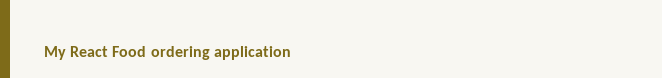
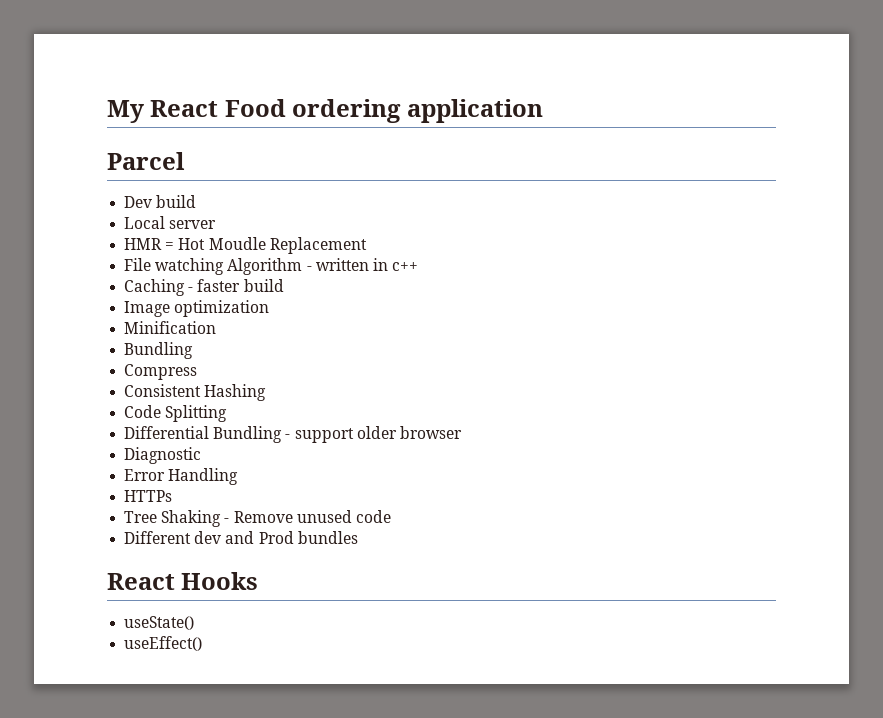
(291, 53) none -> [107,152,185,170] [124,195,197,208] [124,216,217,229] [124,237,367,254] [124,258,419,275] [124,279,284,296] [124,300,270,317] [124,321,217,334] [124,342,194,359] [124,364,198,380] [124,384,267,401] [124,405,228,422] [124,426,462,443] [124,447,202,464] [124,468,239,485] [124,490,173,502] [124,510,391,527] [124,531,358,544] [107,572,259,590] [124,616,195,630] [124,636,203,651] // Parcel // Dev build // Local server // HMR = Hot Moudle Replacement // File watching Algorithm - written in c++ // Caching - faster build // Image optimization // Minification // Bundling // Compress // Consistent Hashing // Code Splitting // Differential Bundling - support older browser // Diagnostic // Error Handling // HTTPs // Tree Shaking - Remove unused code // Different dev and Prod bundles // React Hooks // useState() // useEffect()

